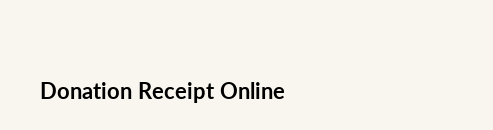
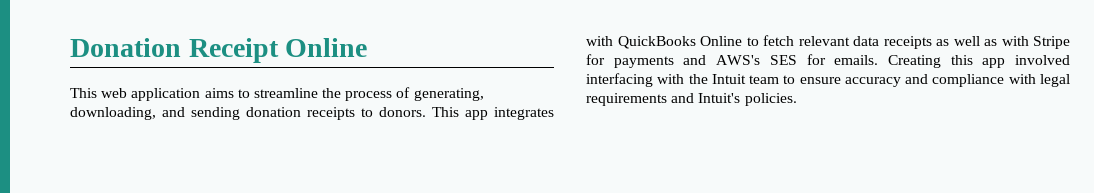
(285, 90) none -> [70,87,484,101] [70,107,554,120] [586,35,1070,49] [586,54,1070,68] [586,73,1070,87] [586,93,797,106] // This web application aims to streamline the process of generating, downloading, and sending donation receipts to donors. This app integrates with QuickBooks Online to fetch relevant data receipts as well as with Stripe for payments and AWS's SES for emails. Creating this app involved interfacing with the Intuit team to ensure accuracy and compliance with legal requirements and Intuit's policies.

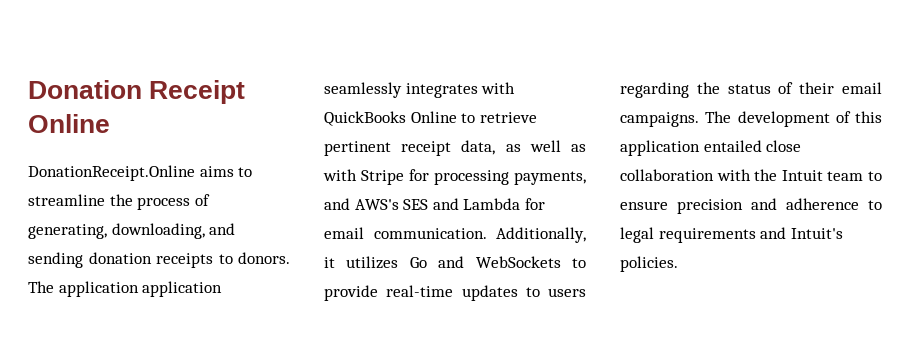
[70,88,201,101] This web application -> [28,165,195,181] DonationReceipt.Online
[432,107,488,120] This app -> [28,281,223,297] [324,82,402,98] The application application seamlessly
[763,35,932,49] fetch relevant data receipts -> [479,112,537,123] [324,140,496,156] retrieve pertinent receipt data,
[613,56,674,68] payments -> [434,170,586,185] processing payments,
[806,54,1070,68] [586,73,653,87] for emails. Creating this app involved interfacing -> [432,198,545,210] [324,227,586,243] [324,256,586,269] [324,285,586,301] [620,82,882,98] [620,111,882,127] [620,140,802,156] [620,169,714,181] and Lambda for email communication. Additionally, it utilizes Go and WebSockets to provide real-time updates to users regarding the status of their email campaigns. The development of this application entailed close collaboration
[844,74,1036,87] accuracy and compliance with -> [677,198,882,214] precision and adherence to

